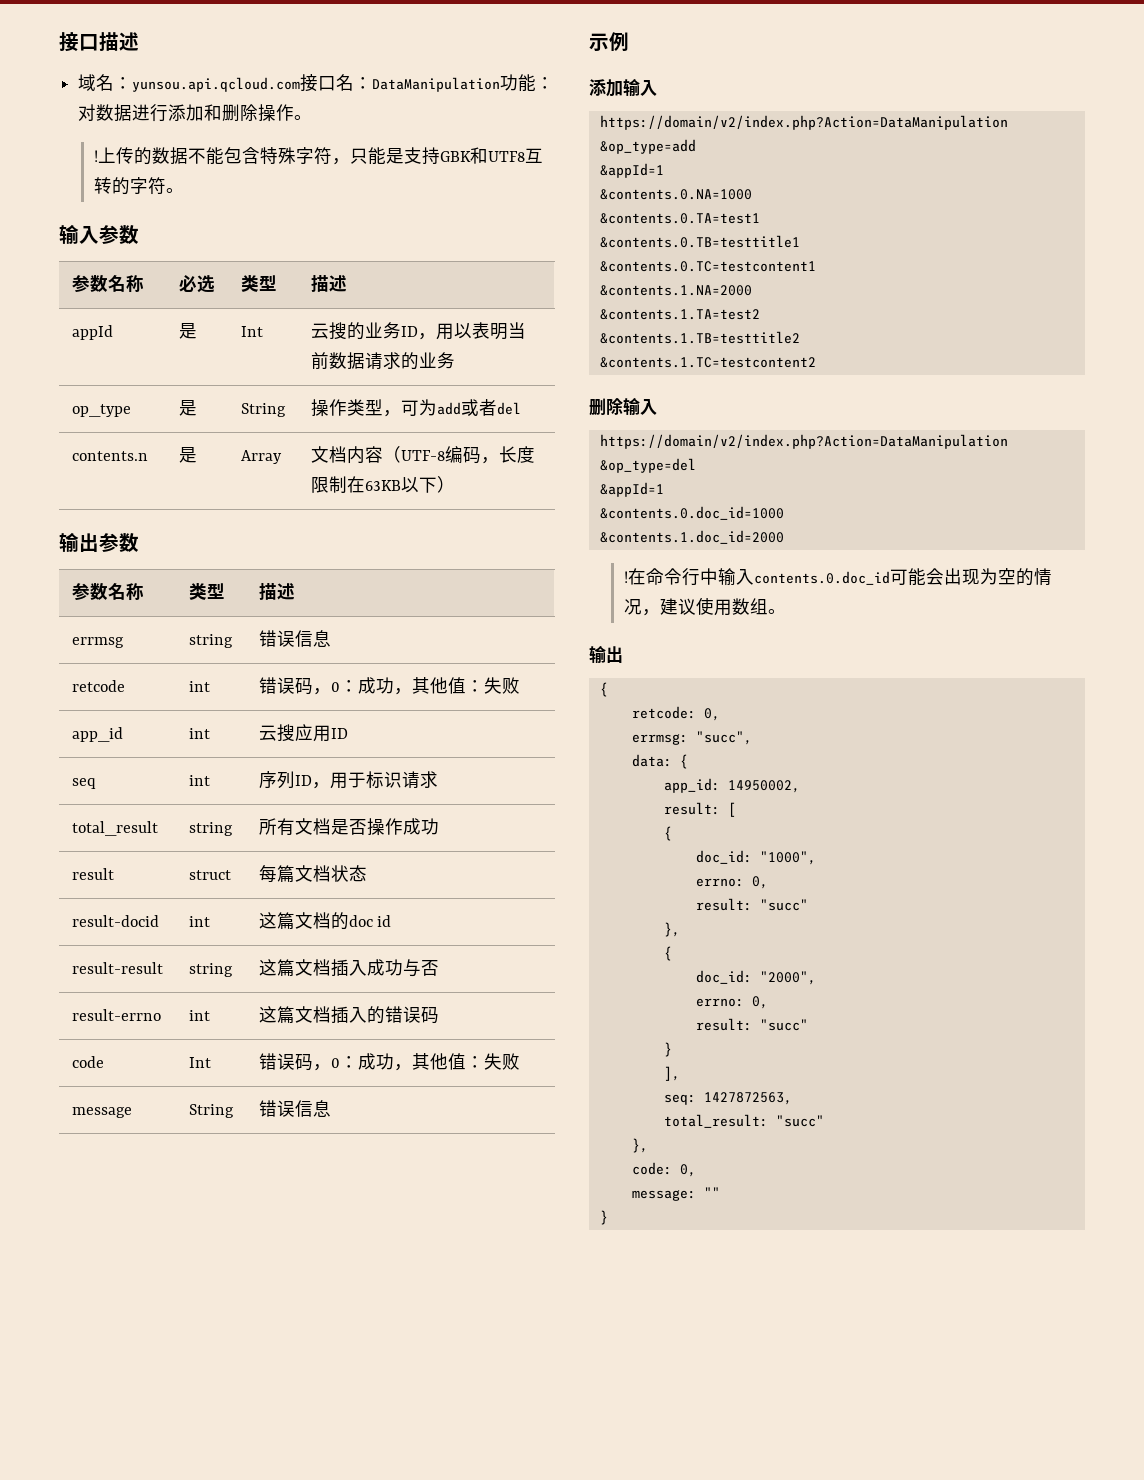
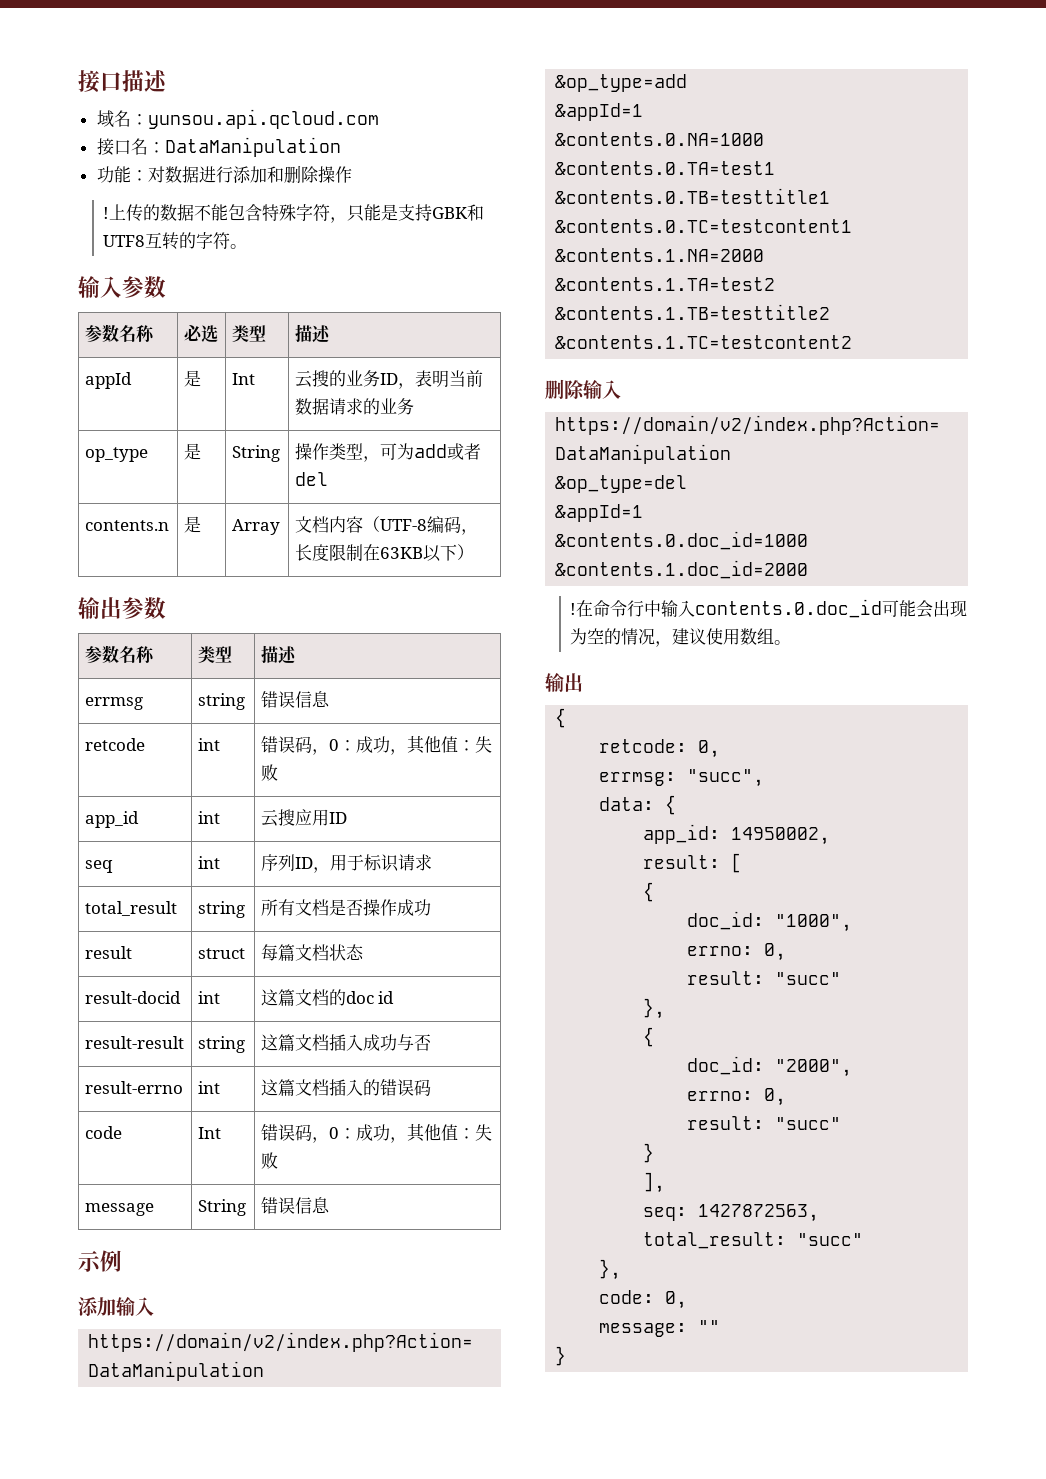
(301, 84) none -> (379, 119) //
(501, 84) none -> (341, 147) //
[294,115,313,120] 。 -> (352, 174) none
[435,323,472,340] 用以 -> (415, 386) none

